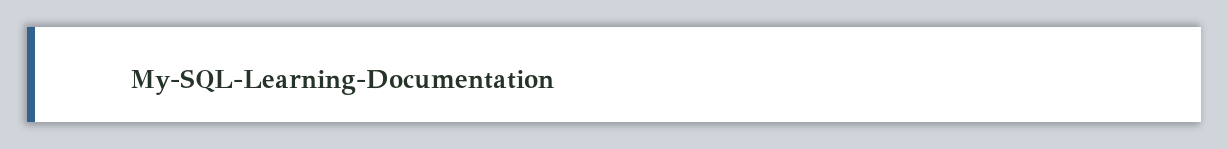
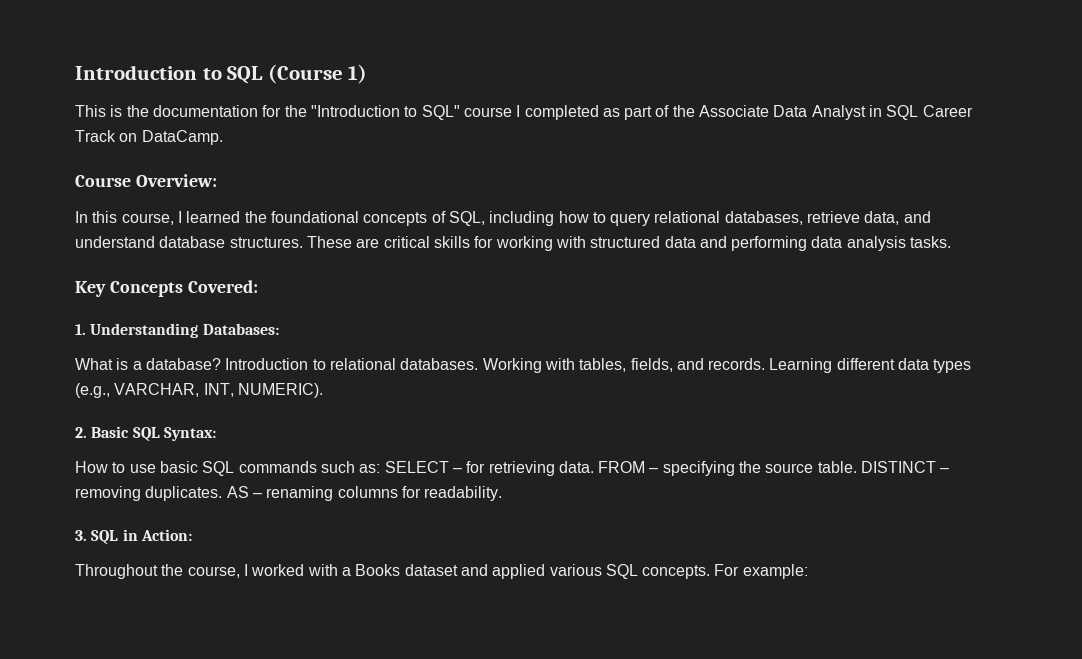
[130,69,554,95] My-SQL-Learning-Documentation -> [75,64,368,84] [75,105,973,120] [75,130,223,145] [75,174,217,187] [75,211,931,226] [75,236,952,251] [75,280,258,297] [75,323,279,338] [75,358,972,373] [75,383,323,398] [75,426,216,441] [75,461,950,476] [75,486,503,501] [75,529,192,544] [75,564,808,579] Introduction to SQL (Course 1) // This is the documentation for the "Introduction to SQL" course I completed as part of the Associate Data Analyst in SQL Career Track on DataCamp. // Course Overview: // In this course, I learned the foundational concepts of SQL, including how to query relational databases, retrieve data, and understand database structures. These are critical skills for working with structured data and performing data analysis tasks. // Key Concepts Covered: // 1. Understanding Databases: // What is a database? Introduction to relational databases. Working with tables, fields, and records. Learning different data types (e.g., VARCHAR, INT, NUMERIC). // 2. Basic SQL Syntax: // How to use basic SQL commands such as: SELECT – for retrieving data. FROM – specifying the source table. DISTINCT – removing duplicates. AS – renaming columns for readability. // 3. SQL in Action: // Throughout the course, I worked with a Books dataset and applied various SQL concepts. For example:

